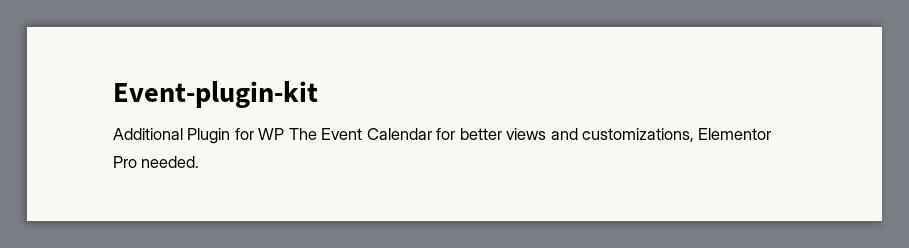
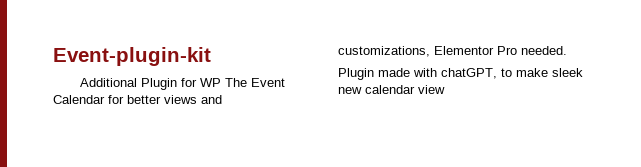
(200, 162) none -> [338,68,583,80] [338,85,445,94] // Plugin made with chatGPT, to make sleek new calendar view

